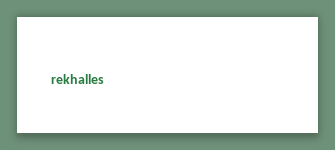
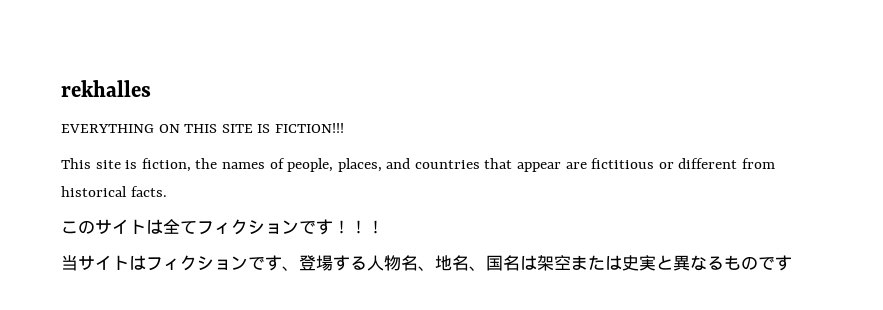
(104, 79) none -> [61,123,344,133] [61,158,776,172] [61,186,167,197] [61,219,384,235] [61,255,792,271] // EVERYTHING ON THIS SITE IS FICTION!!! // This site is fiction, the names of people, places, and countries that appear are fictitious or different from historical facts. // このサイトは全てフィクションです！！！ // 当サイトはフィクションです、登場する人物名、地名、国名は架空または史実と異なるものです

